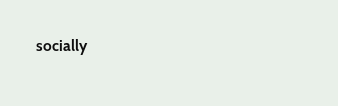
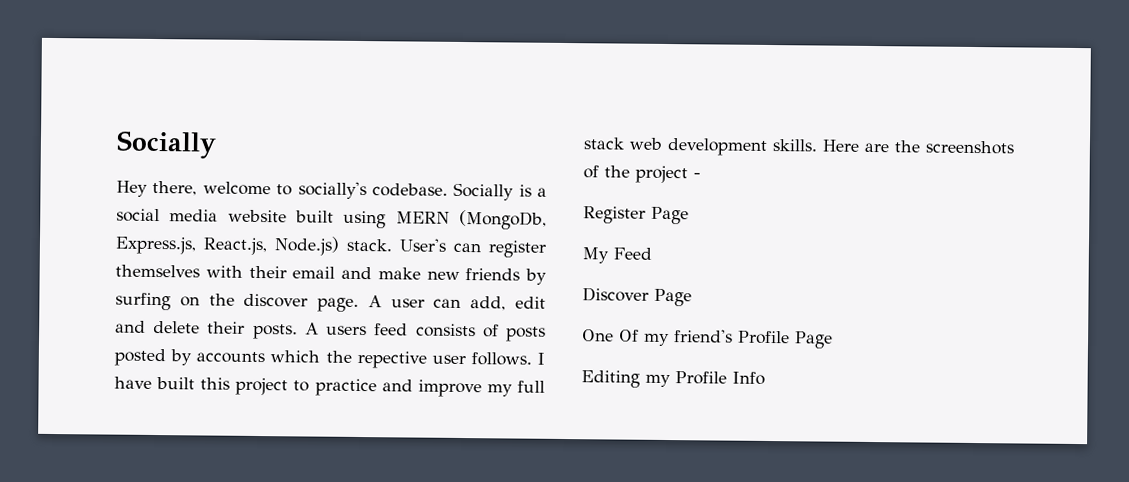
[36,39,88,55] socially -> [116,130,217,159] [116,180,547,201] [116,208,547,230] [115,236,547,258] [115,264,547,285] [115,292,546,312] [115,320,546,342] [114,348,545,369] [114,376,545,398] [583,137,1014,156] [583,165,701,184] [583,206,689,225] [582,247,652,264] [582,287,692,307] [582,329,833,349] [581,370,765,388] Socially // Hey there, welcome to socially's codebase. Socially is a social media website built using MERN (MongoDb, Express.js, React.js, Node.js) stack. User's can register themselves with their email and make new friends by surfing on the discover page. A user can add, edit and delete their posts. A users feed consists of posts posted by accounts which the repective user follows. I have built this project to practice and improve my full stack web development skills. Here are the screenshots of the project - // Register Page // My Feed // Discover Page // One Of my friend's Profile Page // Editing my Profile Info

